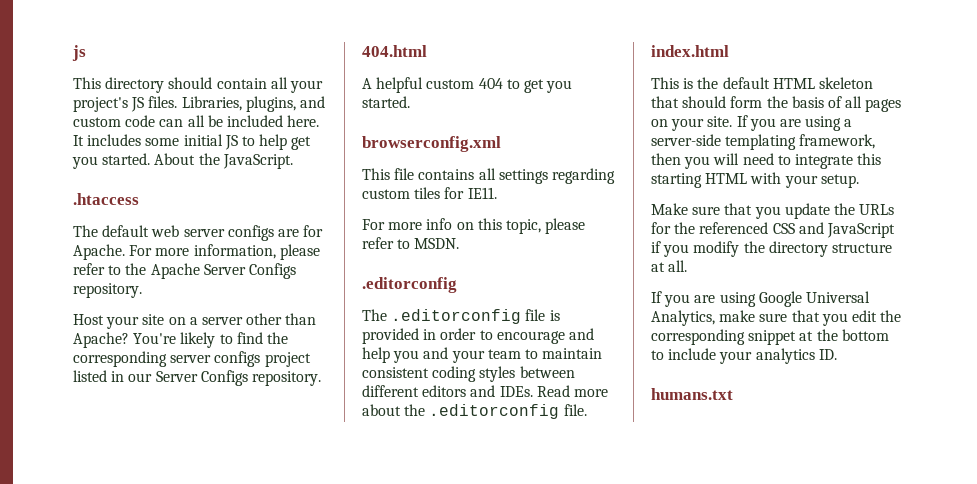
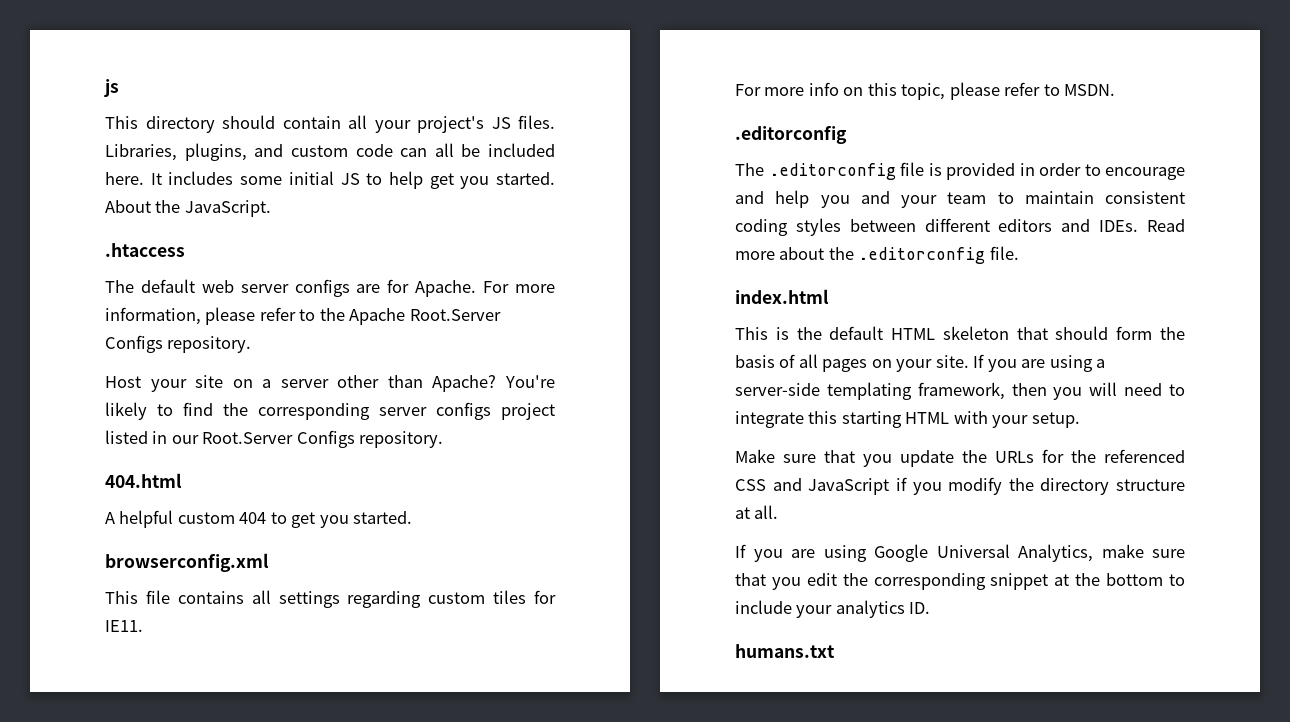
[203,264,246,275] Server -> [409,309,501,321] Root.Server
[155,371,198,382] Server -> [202,432,294,444] Root.Server

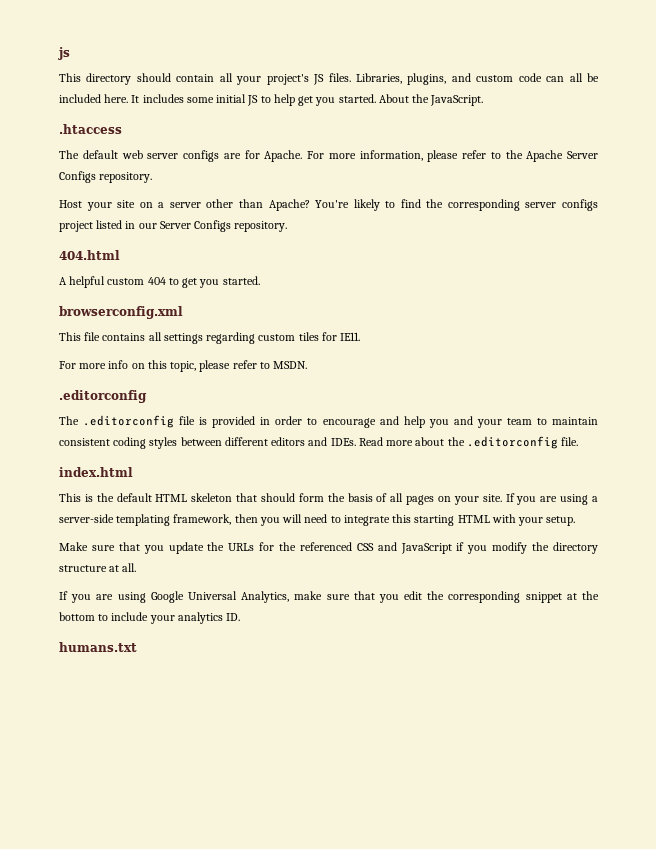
[409,309,501,321] Root.Server -> [567,151,598,159] Server
[202,432,294,444] Root.Server -> [159,221,191,229] Server

